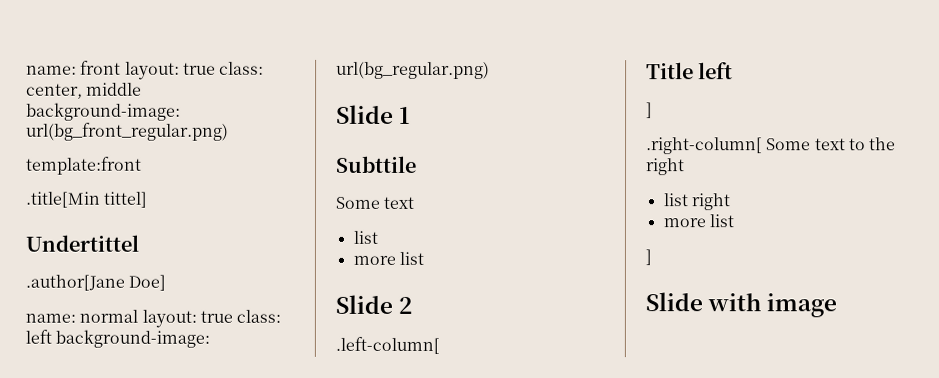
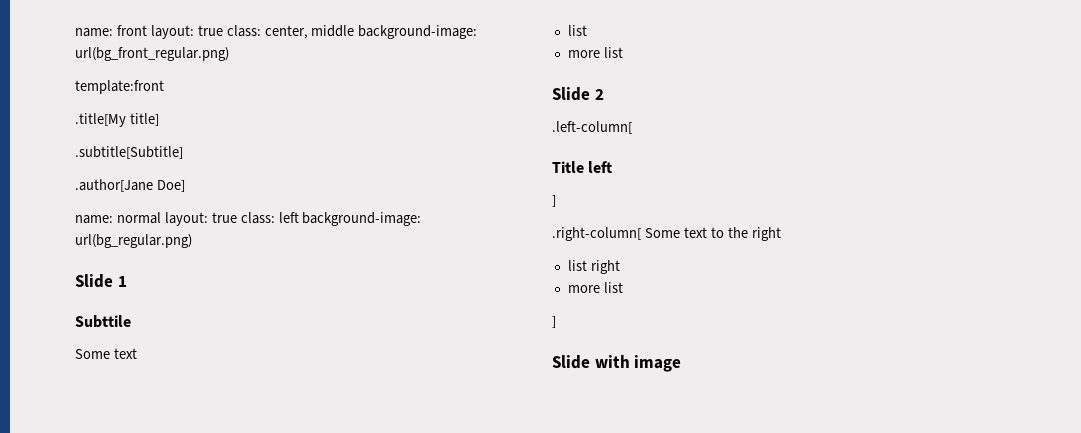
[25,191,148,208] [25,234,139,252] .title[Min tittel] // Undertittel -> [75,113,159,127] [75,146,183,159] .title[My title] // .subtitle[Subtitle]

